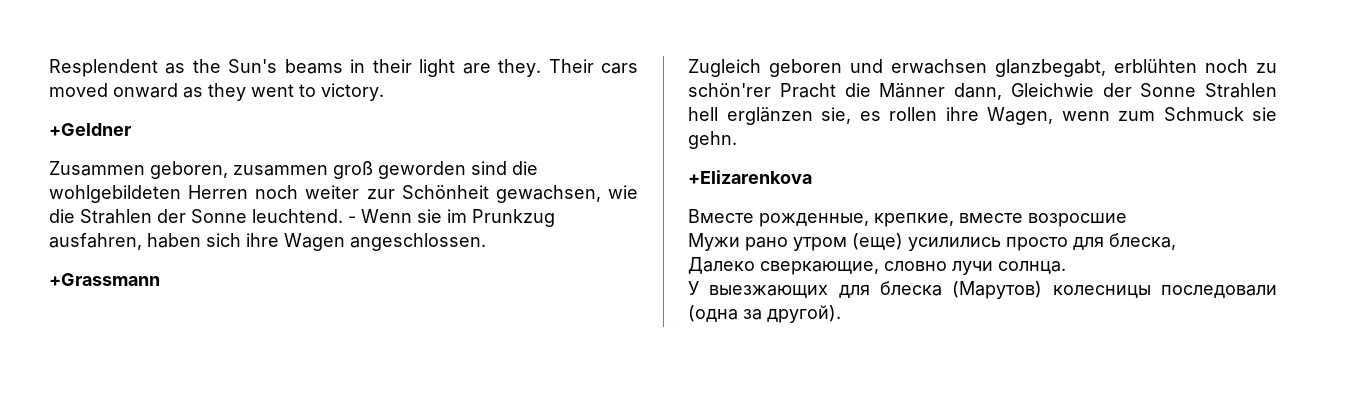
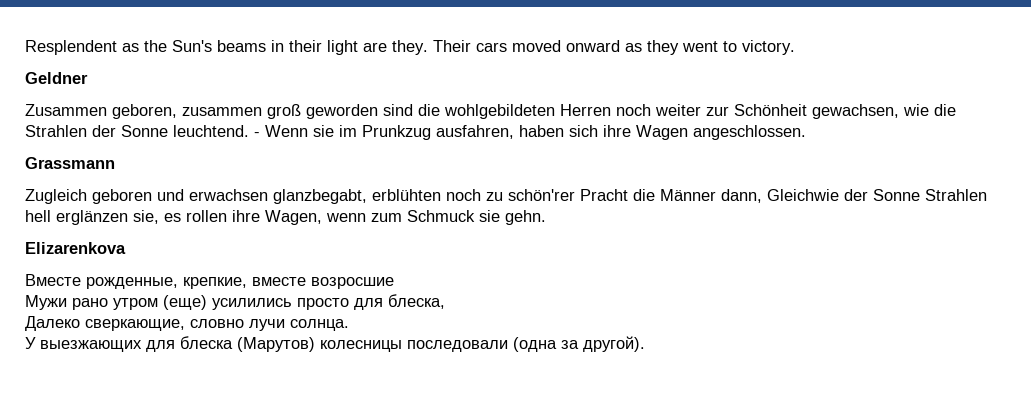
[49,123,131,136] +Geldner -> [25,72,88,84] Geldner
[49,273,160,286] +Grassmann -> [25,157,115,169] Grassmann
[688,170,812,184] +Elizarenkova -> [25,242,126,254] Elizarenkova

